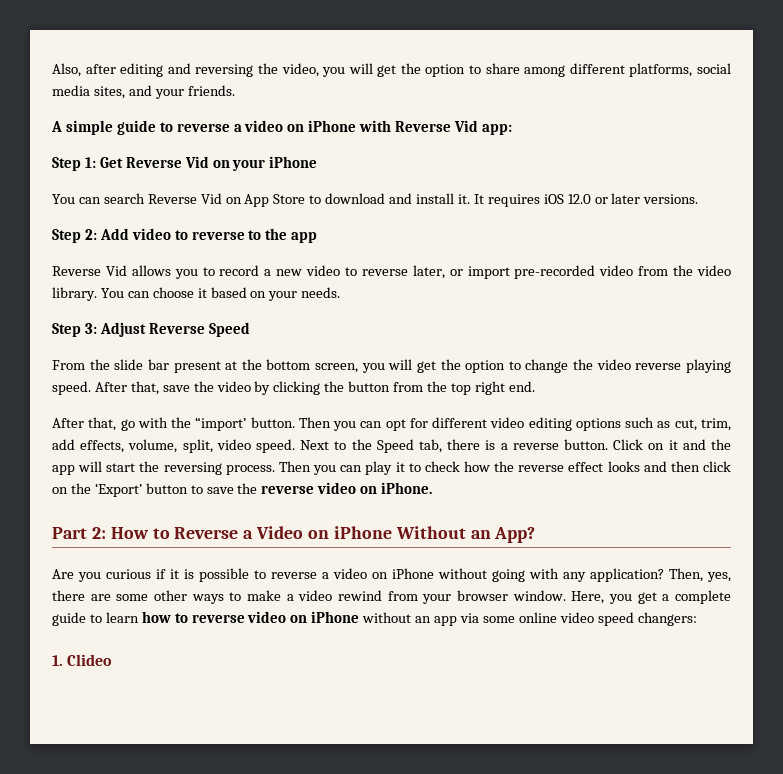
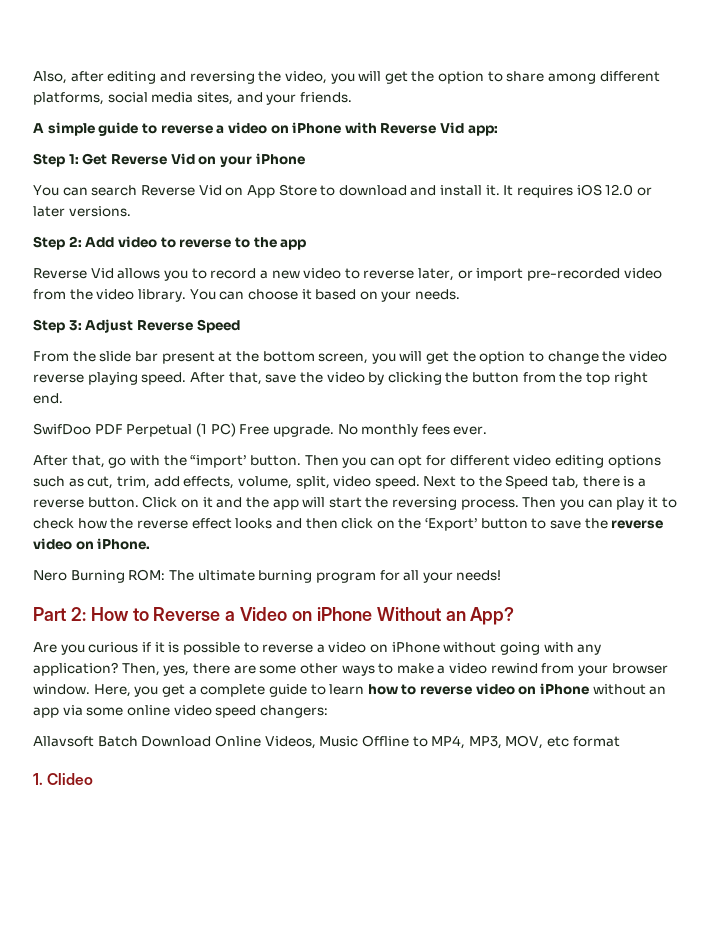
(535, 386) none -> [33,423,488,437] // SwifDoo PDF Perpetual (1 PC) Free upgrade. No monthly fees ever.
(433, 488) none -> [33,569,502,583] // Nero Burning ROM: The ultimate burning program for all your needs!
(697, 619) none -> [33,735,620,749] // Allavsoft Batch Download Online Videos, Music Offline to MP4, MP3, MOV, etc format

